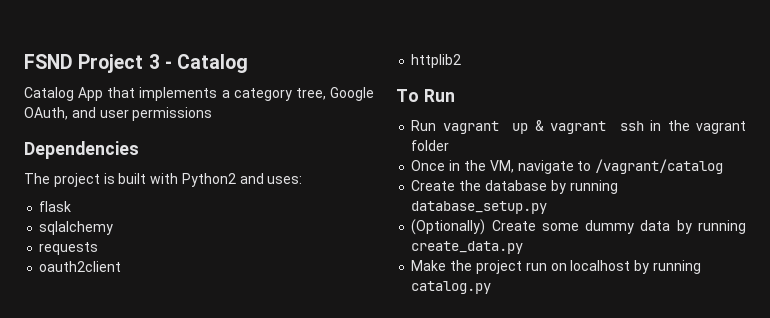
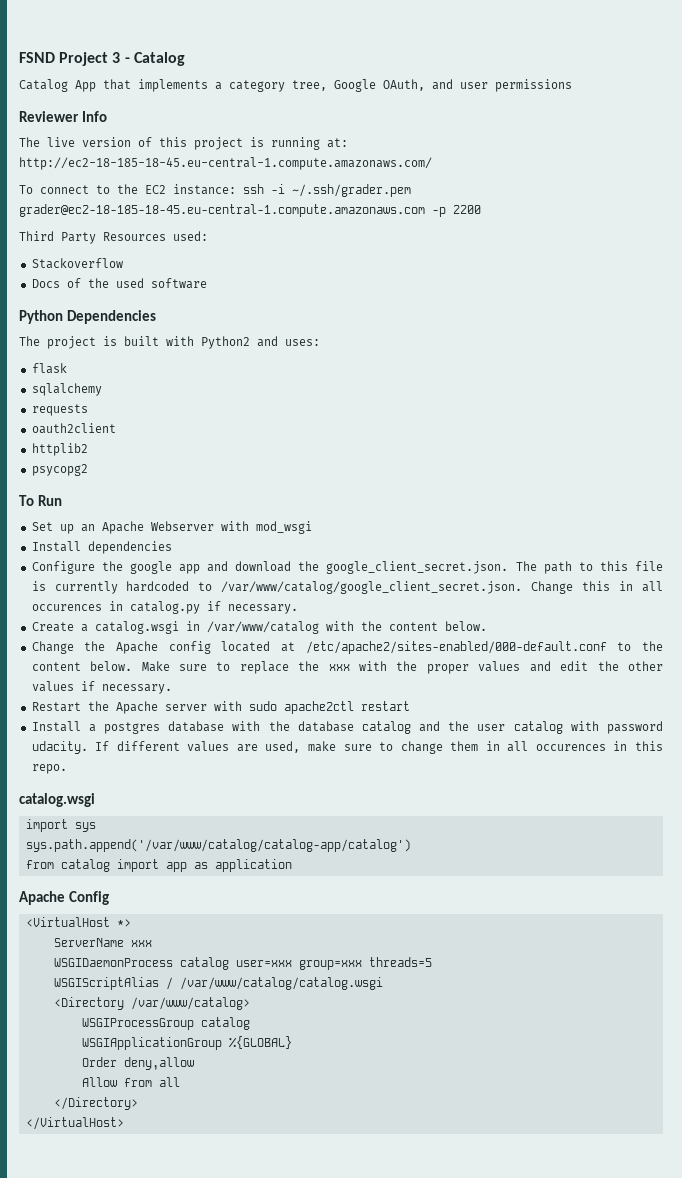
(213, 114) none -> [19,111,107,122] [19,137,348,150] [19,157,432,170] [19,184,411,197] [19,204,481,217] [19,231,208,244] [31,258,123,269] [31,278,207,289] [19,310,63,324] Reviewer Info // The live version of this project is running at: http://ec2-18-185-18-45.eu-central-1.compute.amazonaws.com/ // To connect to the EC2 instance: ssh -i ~/.ssh/grader.pem grader@ec2-18-185-18-45.eu-central-1.compute.amazonaws.com -p 2200 // Third Party Resources used: // Stackoverflow // Docs of the used software // Python
(462, 61) none -> [31,464,88,476] // psycopg2
[411,120,746,134] [411,140,450,151] [411,159,724,174] [411,180,618,194] [411,201,548,214] [411,219,746,235] [411,241,524,254] [411,260,701,274] [411,281,492,294] Run vagrant up & vagrant ssh in the vagrant folder // Once in the VM, navigate to /vagrant/catalog // Create the database by running database_setup.py // (Optionally) Create some dummy data by running create_data.py // Make the project run on localhost by running catalog.py -> [31,521,312,534] [31,541,172,554] [31,561,663,574] [31,581,664,594] [31,601,298,614] [31,621,487,634] [31,641,663,654] [31,661,663,674] [31,681,172,694] [31,701,410,714] [31,721,663,734] [31,741,663,754] [31,764,67,774] [19,793,95,807] [25,819,96,832] [25,839,411,852] [25,859,292,872] [19,891,109,905] [25,917,131,927] [53,938,152,947] [53,957,432,970] [53,977,383,990] [53,997,250,1010] [81,1017,250,1030] [81,1036,292,1050] [81,1057,194,1070] [81,1077,180,1087] [53,1097,138,1110] [25,1117,124,1130] Set up an Apache Webserver with mod_wsgi // Install dependencies // Configure the google app and download the google_client_secret.json. The path to this file is currently hardcoded to /var/www/catalog/google_client_secret.json. Change this in all occurences in catalog.py if necessary. // Create a catalog.wsgi in /var/www/catalog with the content below. // Change the Apache config located at /etc/apache2/sites-enabled/000-default.conf to the content below. Make sure to replace the xxx with the proper values and edit the other values if necessary. // Restart the Apache server with sudo apache2ctl restart // Install a postgres database with the database catalog and the user catalog with password udacity. If different values are used, make sure to change them in all occurences in this repo. // catalog.wsgi // import sys // sys.path.append('/var/www/catalog/catalog-app/catalog') // from catalog import app as application // Apache Config // <VirtualHost *> // ServerName xxx // WSGIDaemonProcess catalog user=xxx group=xxx threads=5 // WSGIScriptAlias / /var/www/catalog/catalog.wsgi // <Directory /var/www/catalog> // WSGIProcessGroup catalog // WSGIApplicationGroup %{GLOBAL} // Order deny,allow // Allow from all // </Directory> // </VirtualHost>

